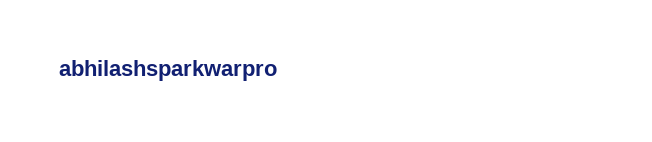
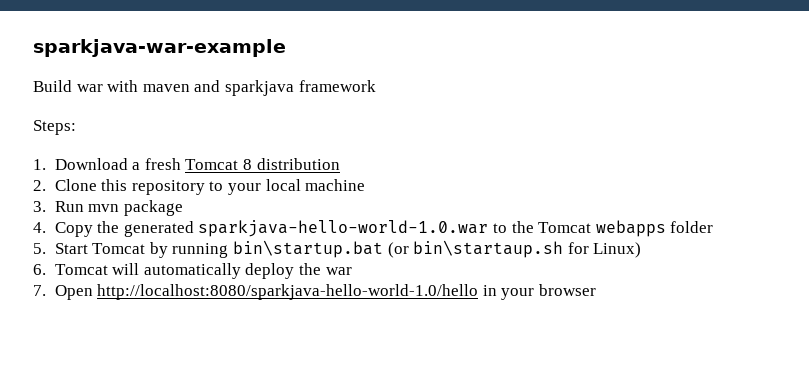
[59,60,277,81] abhilashsparkwarpro -> [33,39,286,57] [33,80,376,96] [33,120,76,135] [33,158,340,170] [33,179,366,195] [33,200,183,216] [33,220,714,237] [33,240,642,258] [33,263,352,279] [33,284,597,300] sparkjava-war-example // Build war with maven and sparkjava framework // Steps: // 1. Download a fresh Tomcat 8 distribution // 2. Clone this repository to your local machine // 3. Run mvn package // 4. Copy the generated sparkjava-hello-world-1.0.war to the Tomcat webapps folder // 5. Start Tomcat by running bin\startup.bat (or bin\startaup.sh for Linux) // 6. Tomcat will automatically deploy the war // 7. Open http://localhost:8080/sparkjava-hello-world-1.0/hello in your browser

